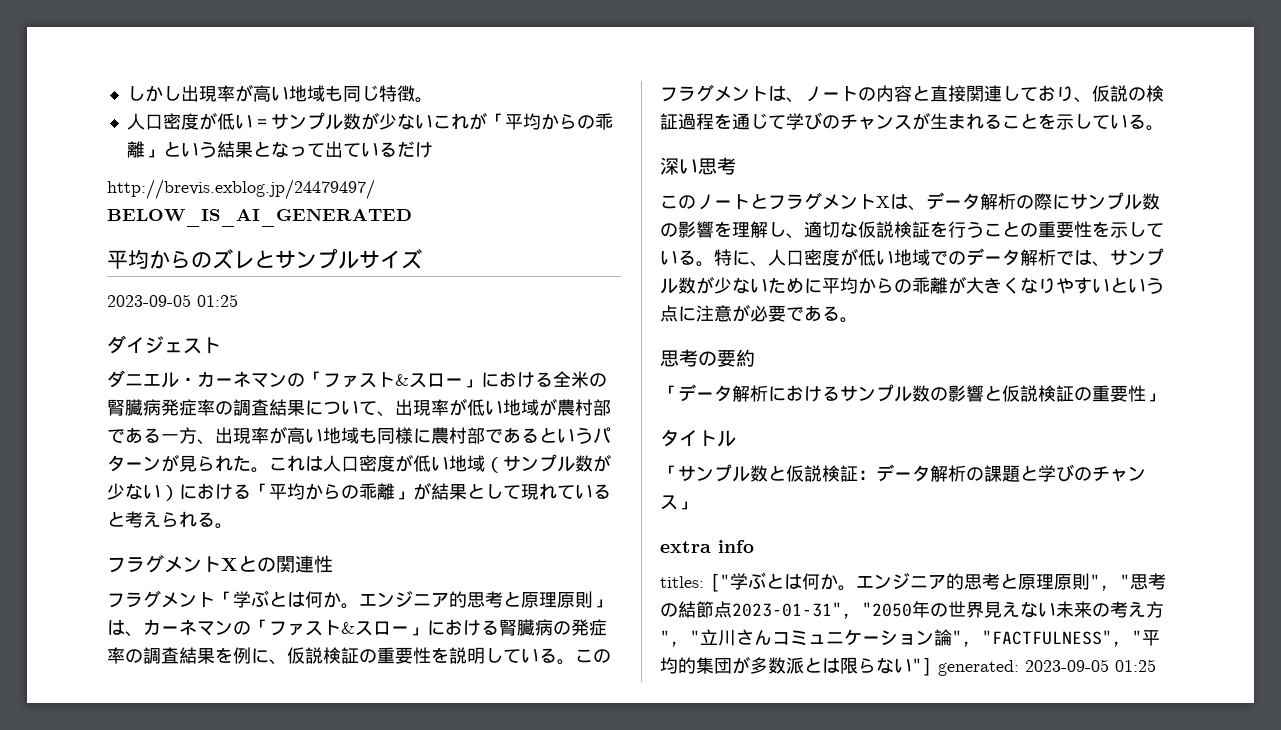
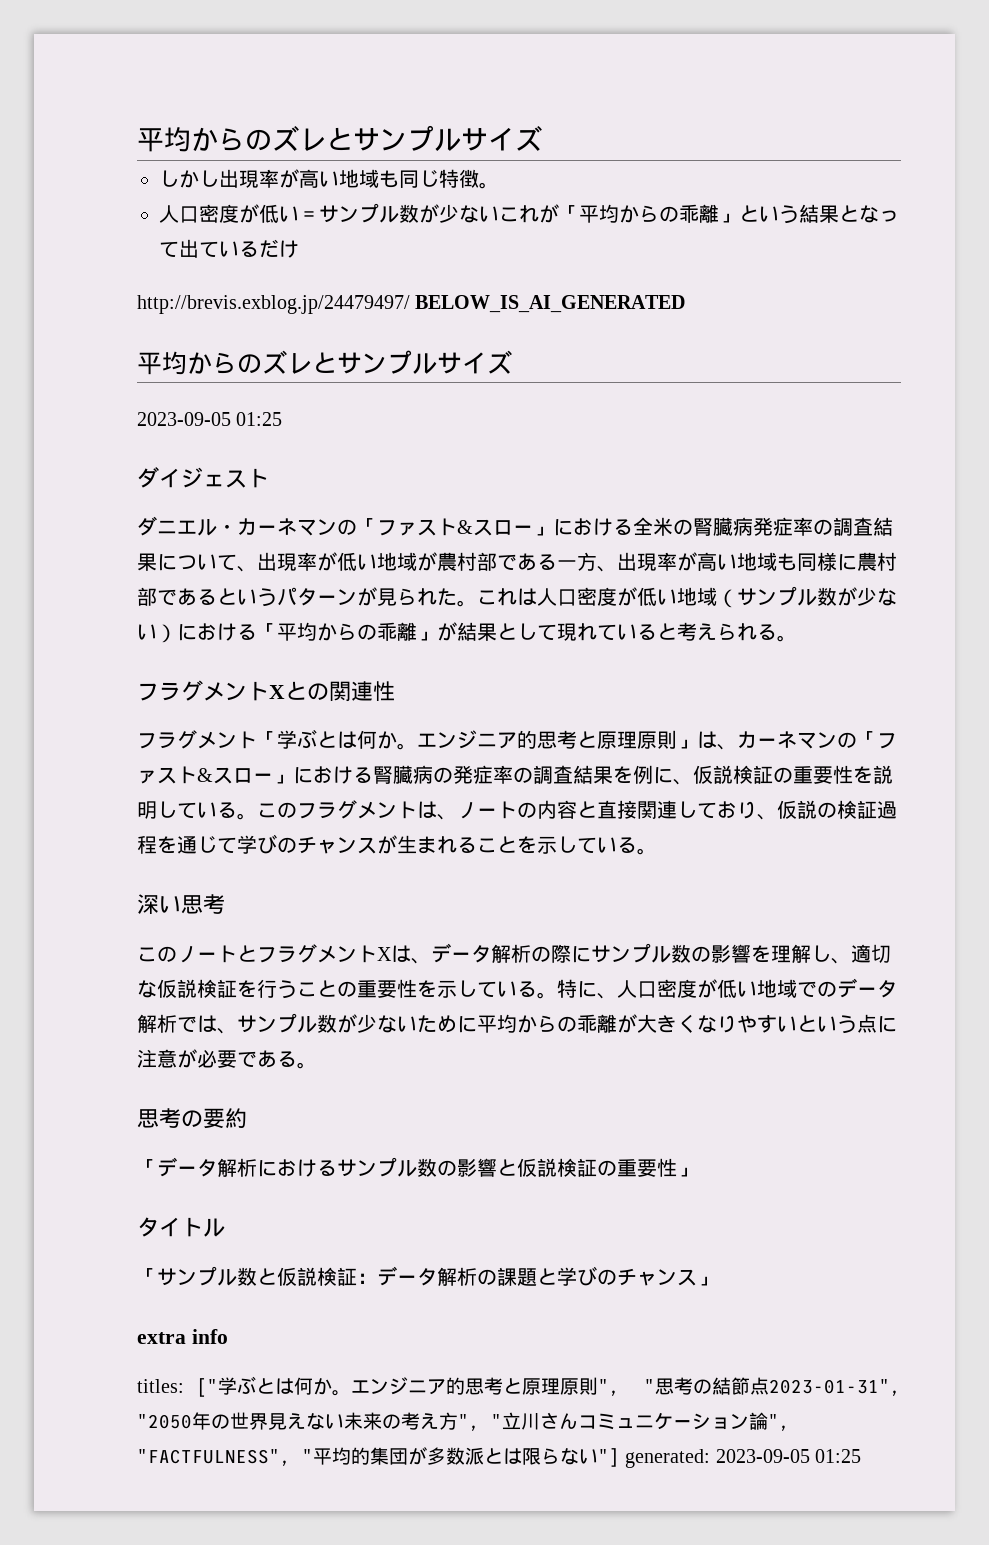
(126, 93) none -> [137,125,542,152] 平均からのズレとサンプルサイズ //

